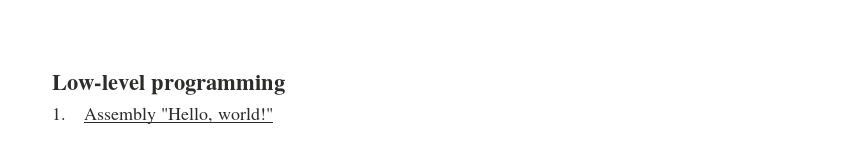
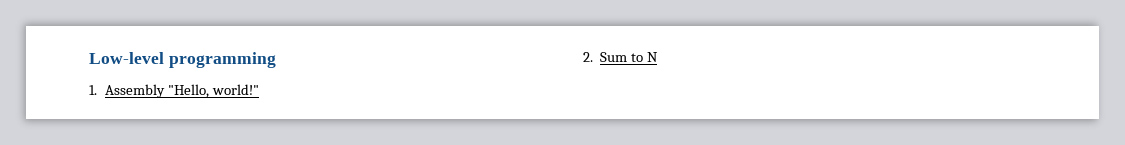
(273, 113) none -> [583,52,659,62] // 2. Sum to N

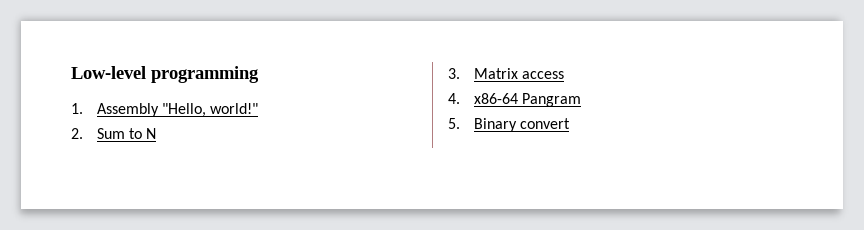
(659, 57) none -> [448,68,565,79] [448,93,582,107] [448,118,571,132] // 3. Matrix access // 4. x86-64 Pangram // 5. Binary convert

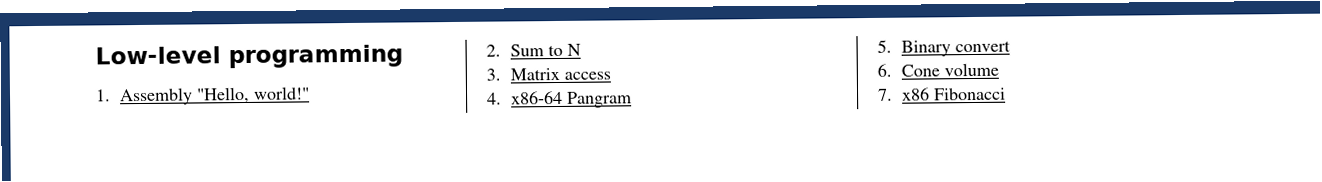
(571, 123) none -> [877,62,999,77] [877,87,1006,101] // 6. Cone volume // 7. x86 Fibonacci

